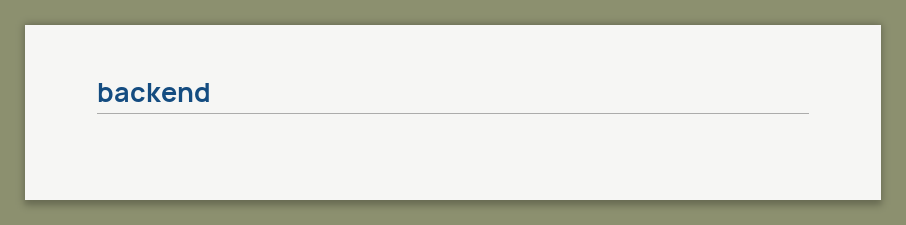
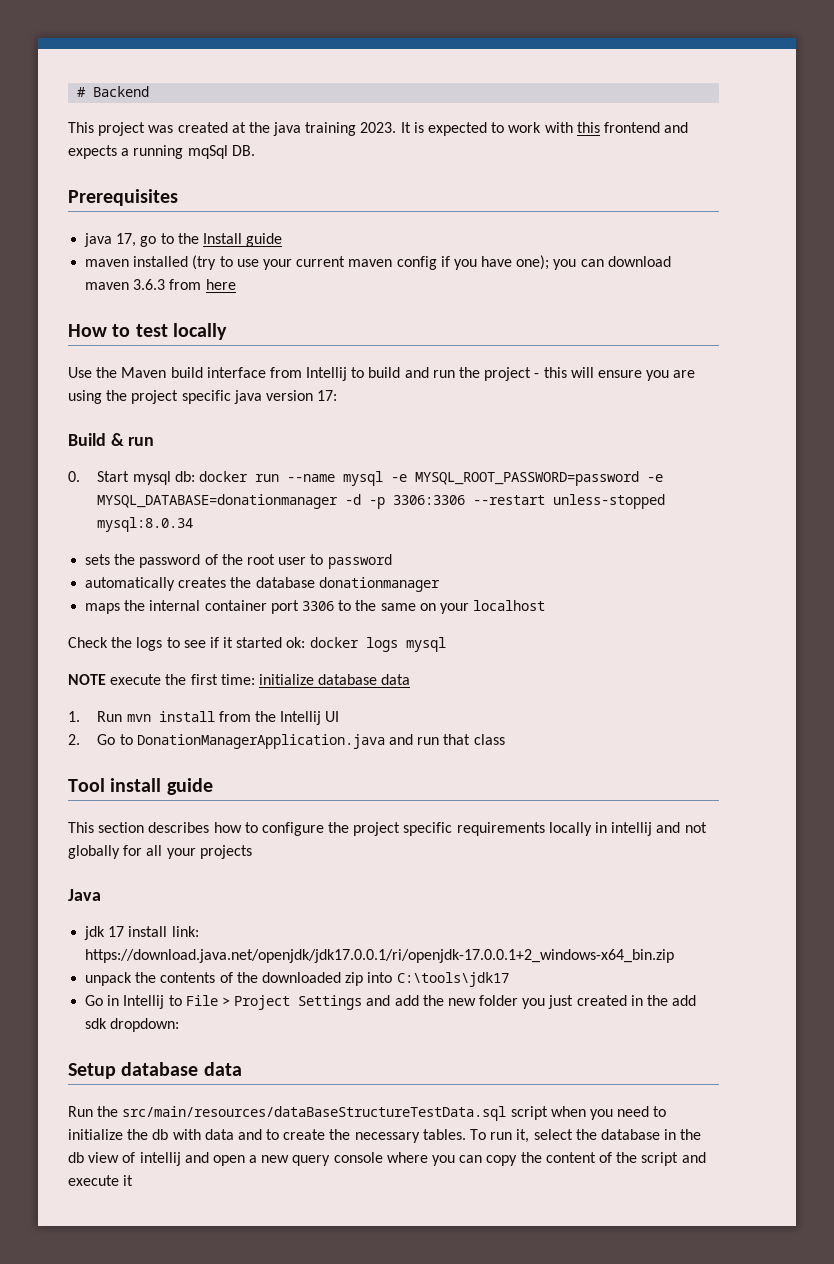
[97,83,211,102] backend -> [77,86,150,97] [68,122,689,136] [68,145,255,159] [68,189,178,206] [84,233,283,247] [85,255,671,270] [85,279,236,290] [68,323,227,340] [68,367,696,381] [68,390,338,404] [68,433,155,446] [68,471,663,486] [97,494,666,509] [97,517,194,532] [85,554,392,569] [85,577,440,592] [85,600,546,614] [68,637,446,652] [68,674,411,685] [68,711,340,725] [68,734,505,749] [68,778,213,795] [68,822,707,836] [68,845,252,859] [68,889,101,901] [84,926,199,940] [85,949,675,963] [85,972,509,987] [85,995,697,1010] [85,1018,180,1032] [68,1062,242,1079] [68,1106,667,1121] [68,1129,702,1143] [68,1152,706,1166] [68,1175,134,1186] # Backend // This project was created at the java training 2023. It is expected to work with this frontend and expects a running mqSql DB. // Prerequisites // java 17, go to the Install guide // maven installed (try to use your current maven config if you have one); you can download maven 3.6.3 from here // How to test locally // Use the Maven build interface from Intellij to build and run the project - this will ensure you are using the project specific java version 17: // Build & run // 0. Start mysql db: docker run --name mysql -e MYSQL_ROOT_PASSWORD=password -e MYSQL_DATABASE=donationmanager -d -p 3306:3306 --restart unless-stopped mysql:8.0.34 // sets the password of the root user to password // automatically creates the database donationmanager // maps the internal container port 3306 to the same on your localhost // Check the logs to see if it started ok: docker logs mysql // NOTE execute the first time: initialize database data // 1. Run mvn install from the Intellij UI // 2. Go to DonationManagerApplication.java and run that class // Tool install guide // This section describes how to configure the project specific requirements locally in intellij and not globally for all your projects // Java // jdk 17 install link: https://download.java.net/openjdk/jdk17.0.0.1/ri/openjdk-17.0.0.1+2_windows-x64_bin.zip // unpack the contents of the downloaded zip into C:\tools\jdk17 // Go in Intellij to File > Project Settings and add the new folder you just created in the add sdk dropdown: // Setup database data // Run the src/main/resources/dataBaseStructureTestData.sql script when you need to initialize the db with data and to create the necessary tables. To run it, select the database in the db view of intellij and open a new query console where you can copy the content of the script and execute it

